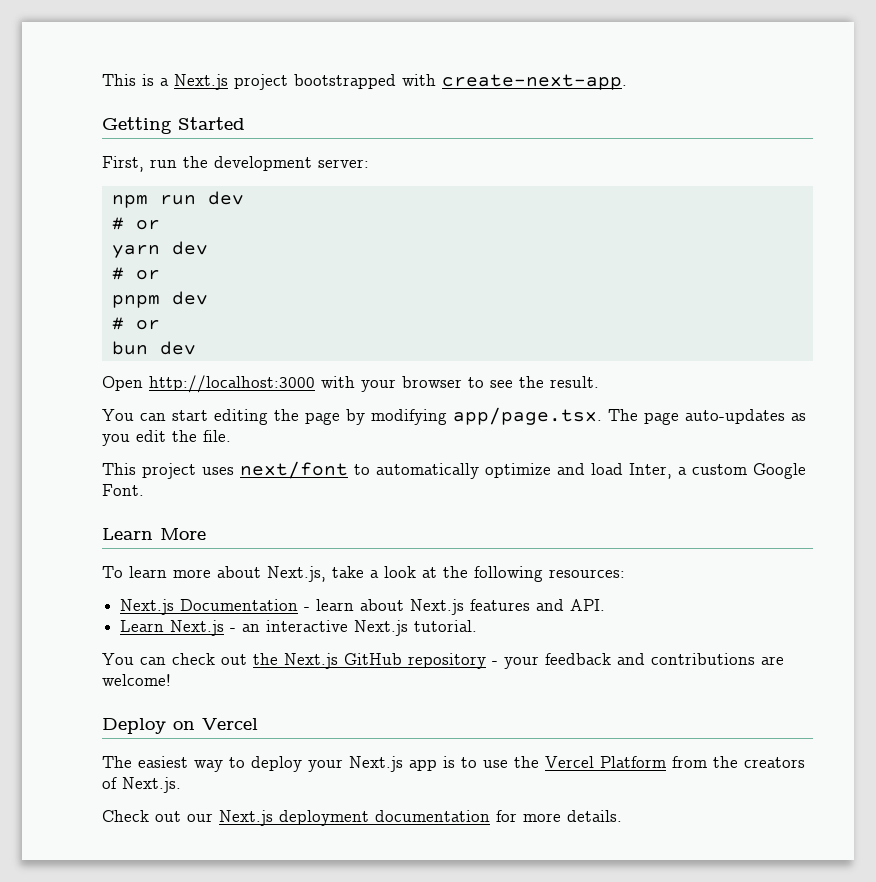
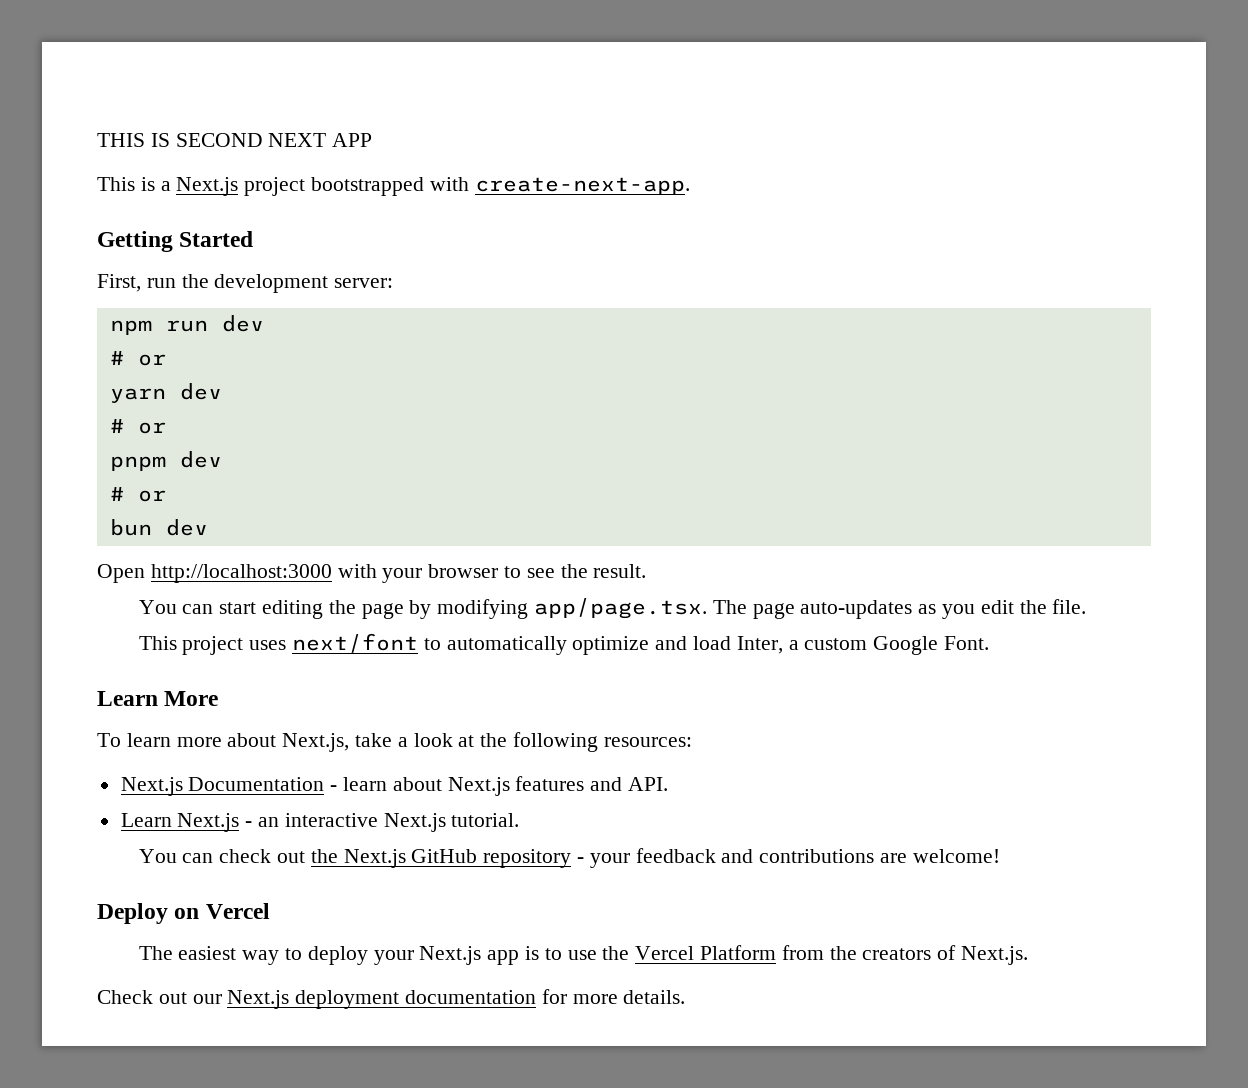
(102, 80) none -> [97,133,373,147] THIS IS SECOND NEXT APP //

